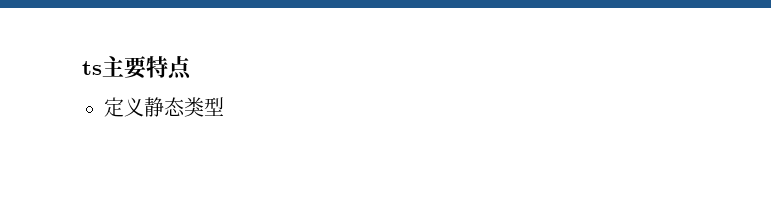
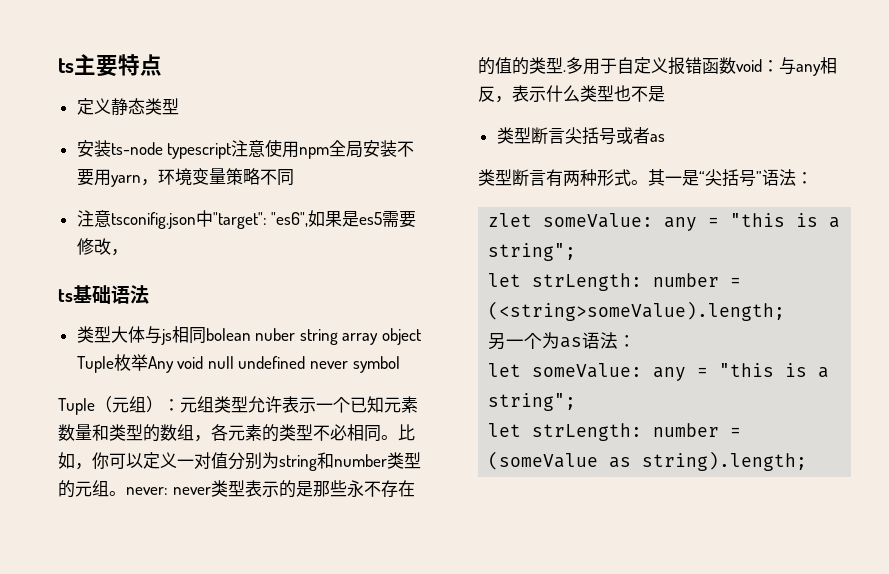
(224, 106) none -> [76,139,415,159] [76,168,294,187] [76,210,417,229] [76,238,128,256] [58,285,149,304] [76,326,422,345] [76,354,400,373] [58,396,418,415] [58,424,415,442] [58,452,421,471] [58,480,415,498] [478,57,837,76] [478,85,665,103] [496,127,665,145] [478,169,813,187] [488,213,841,231] [488,243,577,261] [488,273,742,291] [488,301,786,321] [488,332,637,350] [488,363,830,381] [488,393,577,411] [488,423,742,441] [488,451,808,471] // 安装ts-node typescript注意使用npm全局安装不要用yarn，环境变量策略不同 // 注意tsconifig.json中"target": "es6",如果是es5需要修改， // ts基础语法 // 类型大体与js相同bolean nuber string array object Tuple枚举Any void null undefined never symbol // Tuple（元组）：元组类型允许表示一个已知元素数量和类型的数组，各元素的类型不必相同。比如，你可以定义一对值分别为string和number类型的元组。never: never类型表示的是那些永不存在的值的类型.多用于自定义报错函数void：与any相反，表示什么类型也不是 // 类型断言尖括号或者as // 类型断言有两种形式。其一是“尖括号”语法： // zlet someValue: any = "this is a string"; // let strLength: number = (<string>someValue).length; // 另一个为as语法： // let someValue: any = "this is a string"; // let strLength: number = (someValue as string).length;

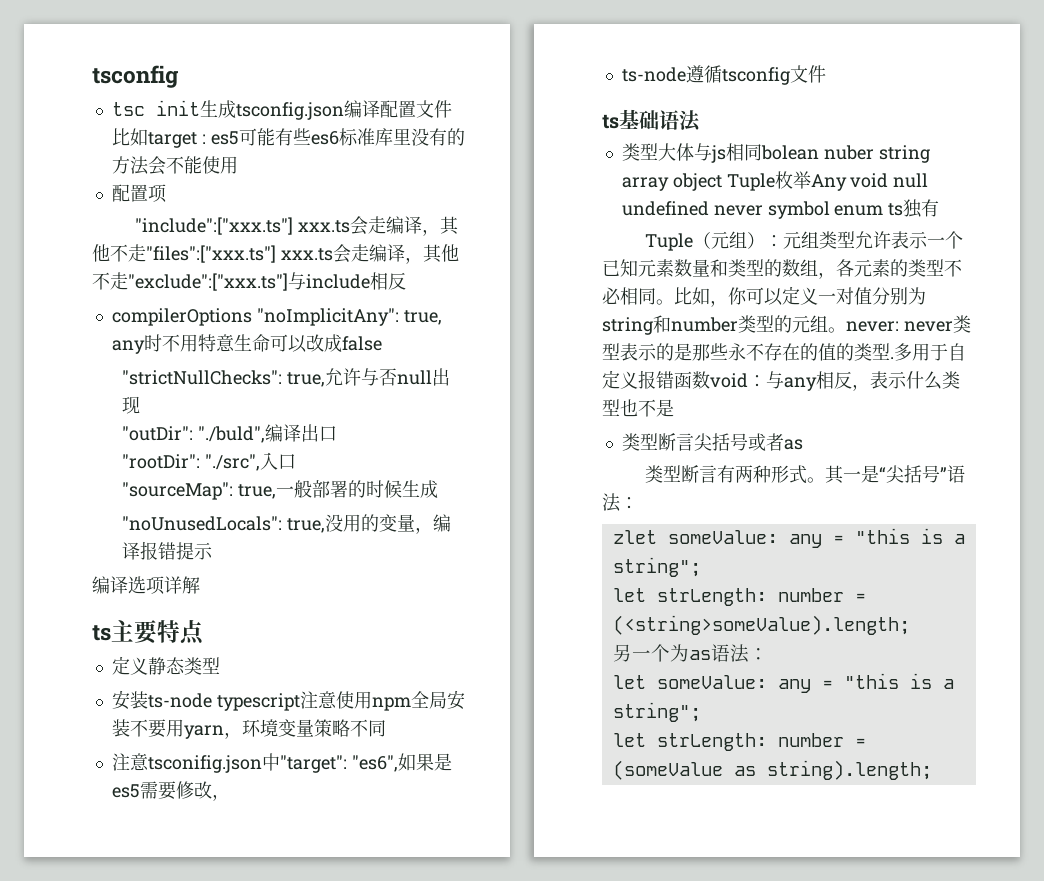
(58, 65) none -> [92,65,179,88] [111,100,452,120] [111,128,465,148] [111,156,238,175] [111,184,167,203] [134,216,459,236] [92,244,459,264] [92,272,406,291] [111,308,442,326] [111,334,382,354] [122,368,450,387] [122,396,141,414] [122,424,337,443] [122,452,296,471] [122,480,438,500] [122,514,451,534] [122,541,214,560] [92,576,200,595] tsconfig // tsc init生成tsconfig.json编译配置文件比如target : es5可能有些es6标准库里没有的方法会不能使用 // 配置项 // "include":["xxx.ts"] xxx.ts会走编译，其他不走"files":["xxx.ts"] xxx.ts会走编译，其他不走"exclude":["xxx.ts"]与include相反 // compilerOptions "noImplicitAny": true, any时不用特意生命可以改成false // "strictNullChecks": true,允许与否null出现 // "outDir": "./buld",编译出口 // "rootDir": "./src",入口 // "sourceMap": true,一般部署的时候生成 // "noUnusedLocals": true,没用的变量，编译报错提示 // 编译选项详解 //
(128, 252) none -> [621,65,826,85] // ts-node遵循tsconfig文件
(400, 364) none -> [834,199,940,218] enum ts独有

